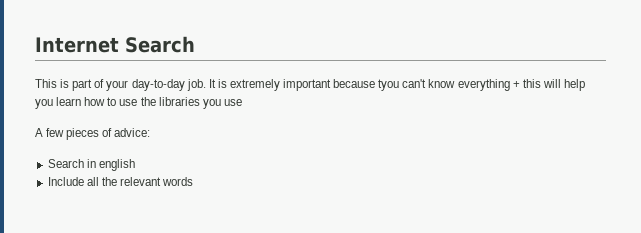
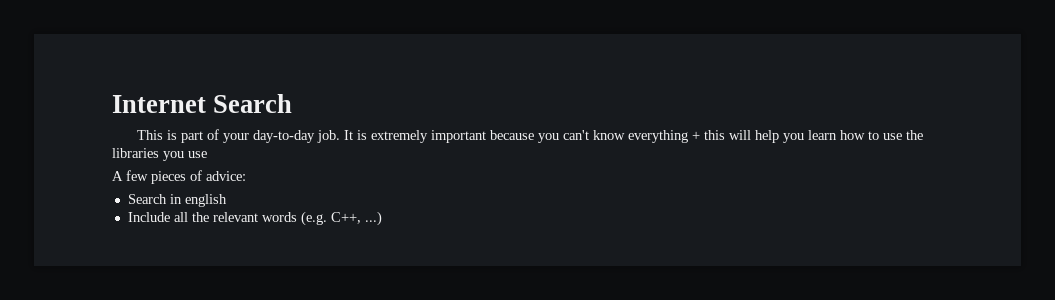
[378,79,400,91] tyou -> [537,133,559,143] you
(194, 181) none -> [300,211,382,226] (e.g. C++, ...)

